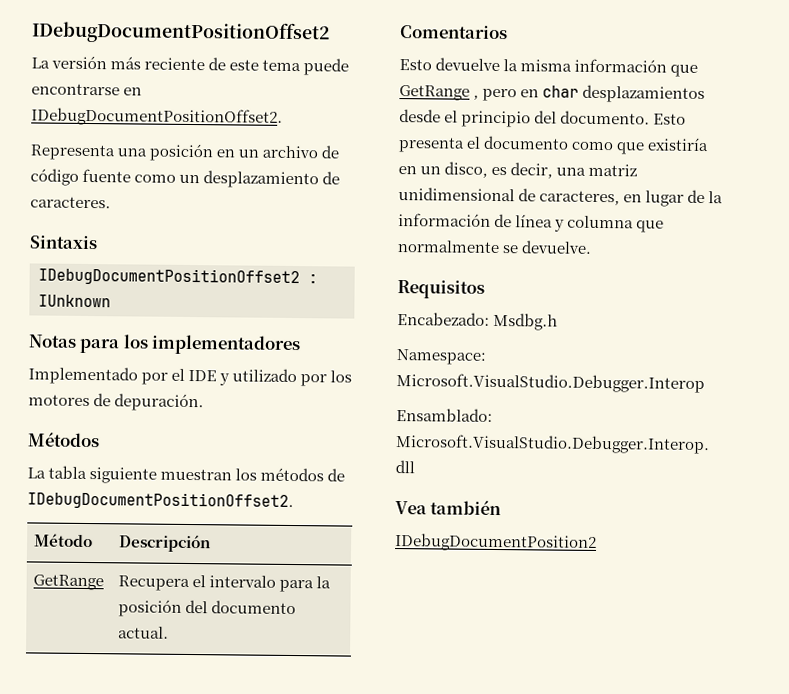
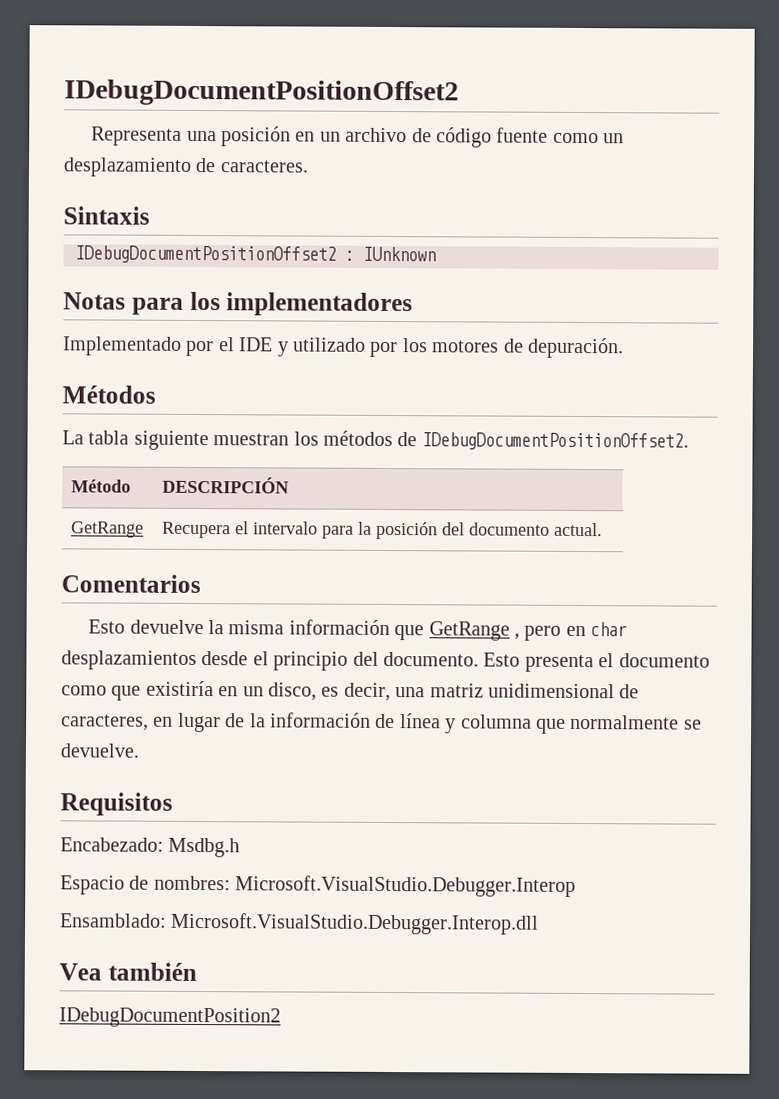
[31,20,330,45] [31,55,350,76] [31,83,143,96] [31,107,283,127] IDebugDocumentPositionOffset2 // La versión más reciente de este tema puede encontrarse en IDebugDocumentPositionOffset2. -> [64,79,459,107] IDebugDocumentPositionOffset2
[118,534,212,553] Descripción -> [162,476,290,494] DESCRIPCIÓN
[396,349,486,365] Namespace: -> [60,875,231,895] Espacio de nombres:

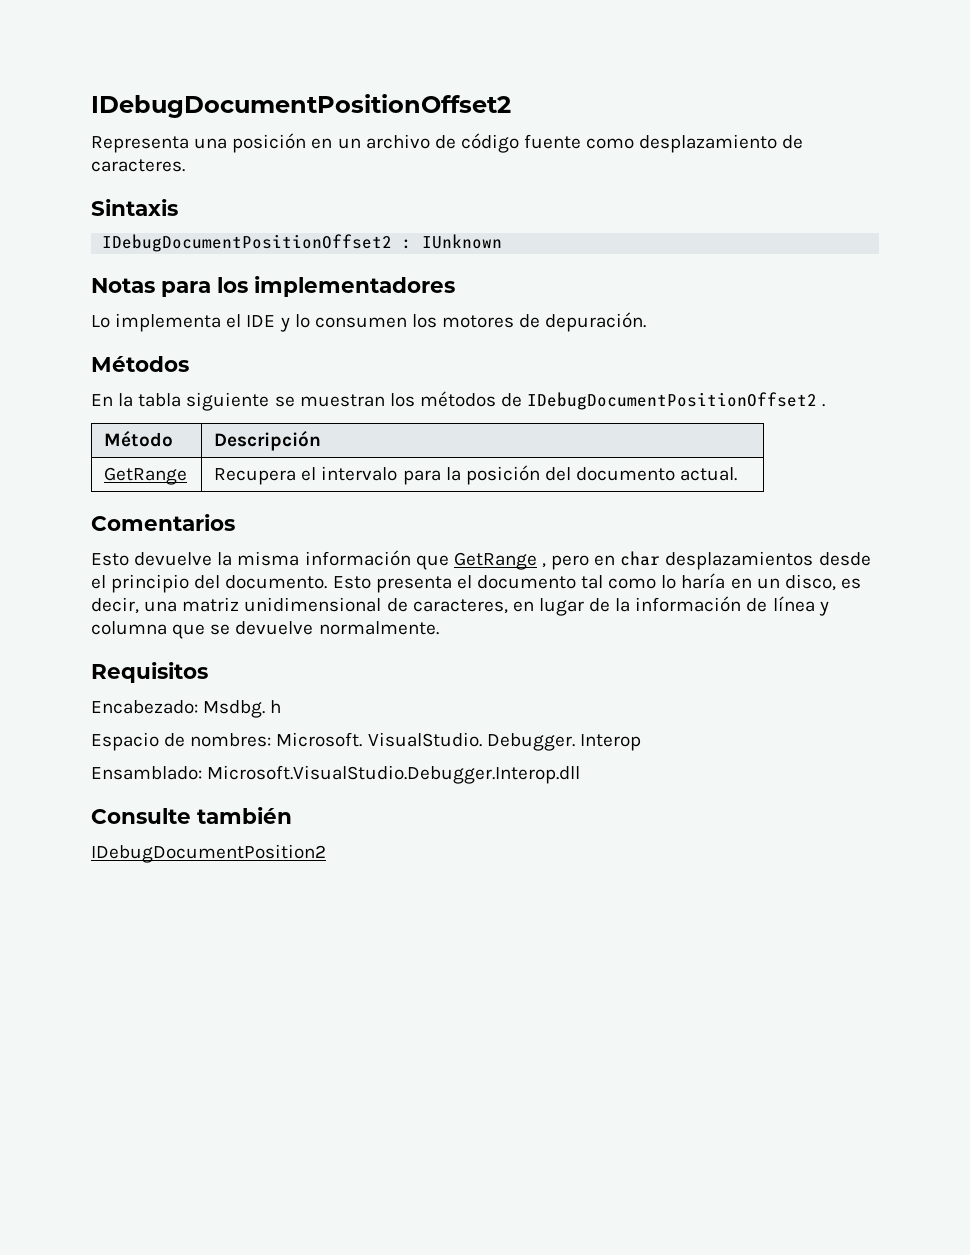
[603,133,625,144] un -> (635, 143) none
[63,336,215,357] Implementado por -> [91,313,222,332] Lo implementa
[293,337,399,358] utilizado por -> [294,314,407,328] lo consumen
[62,430,84,445] La -> [91,393,134,407] En la
(209, 440) none -> [274,396,295,407] se
[421,432,689,451] IDebugDocumentPositionOffset2. -> [527,392,826,410] IDebugDocumentPositionOffset2 .
[162,476,290,494] DESCRIPCIÓN -> [214,431,322,451] Descripción
[61,680,214,701] como que existiría -> [581,573,726,589] tal como lo haría
[570,714,702,730] [60,743,139,758] normalmente se devuelve. -> [210,621,439,635] se devuelve normalmente.
[168,837,241,858] Msdbg.h -> [203,700,282,718] Msdbg. h
[235,875,577,897] Microsoft.VisualStudio.Debugger.Interop -> [276,732,641,751] Microsoft. VisualStudio. Debugger. Interop
[59,963,102,981] Vea -> [91,808,191,824] Consulte

